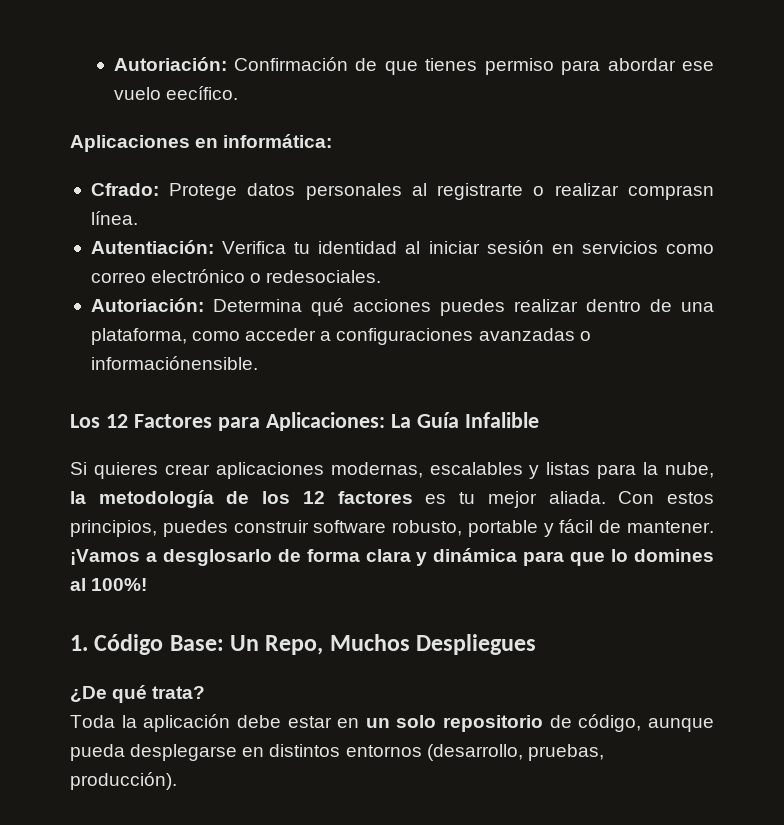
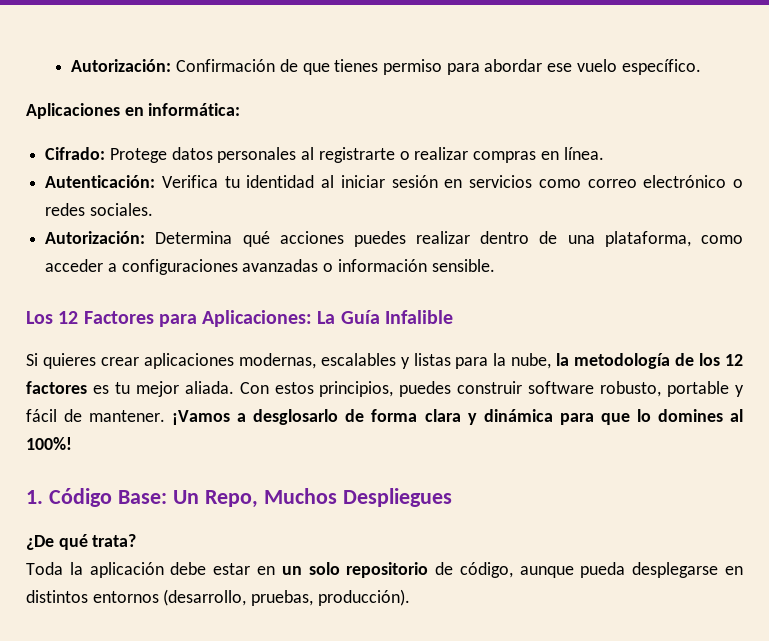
[113,57,227,71] Autoriación: -> [71,59,172,72] Autorización:
[165,86,238,100] eecífico. -> [621,59,701,75] específico.
[90,183,159,196] Cfrado: -> [45,147,106,160] Cifrado:
[628,185,714,200] comprasn -> [473,151,559,163] compras en
[90,240,214,254] Autentiación: -> [45,175,156,188] Autenticación:
[266,270,382,283] [90,298,204,312] redesociales. // Autoriación: -> [45,203,153,216] [45,231,146,244] redes sociales. // Autorización:
[90,356,258,370] informaciónensible. -> [337,259,495,272] información sensible.

